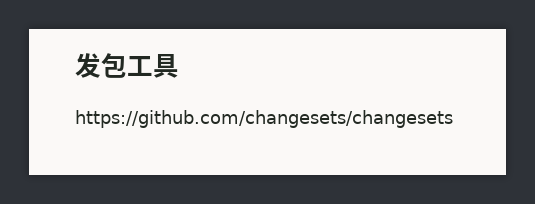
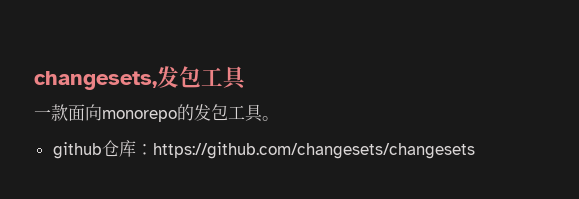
(75, 65) none -> [34,71,157,90] changesets,
(179, 66) none -> [34,104,279,122] [52,140,153,159] 一款面向monorepo的发包工具。 // github仓库：

